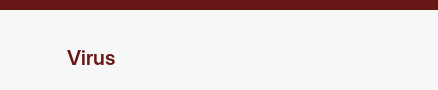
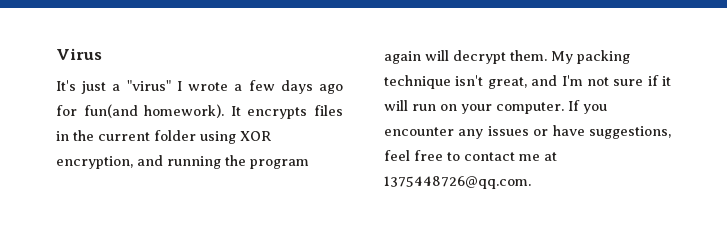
(115, 57) none -> [56,80,344,94] [56,104,343,119] [56,130,271,144] [56,155,309,169] [384,50,630,64] [384,75,671,89] [384,100,607,114] [384,125,671,139] [384,150,557,161] [384,176,531,189] // It's just a "virus" I wrote a few days ago for fun(and homework). It encrypts files in the current folder using XOR encryption, and running the program again will decrypt them. My packing technique isn't great, and I'm not sure if it will run on your computer. If you encounter any issues or have suggestions, feel free to contact me at 1375448726@qq.com.

